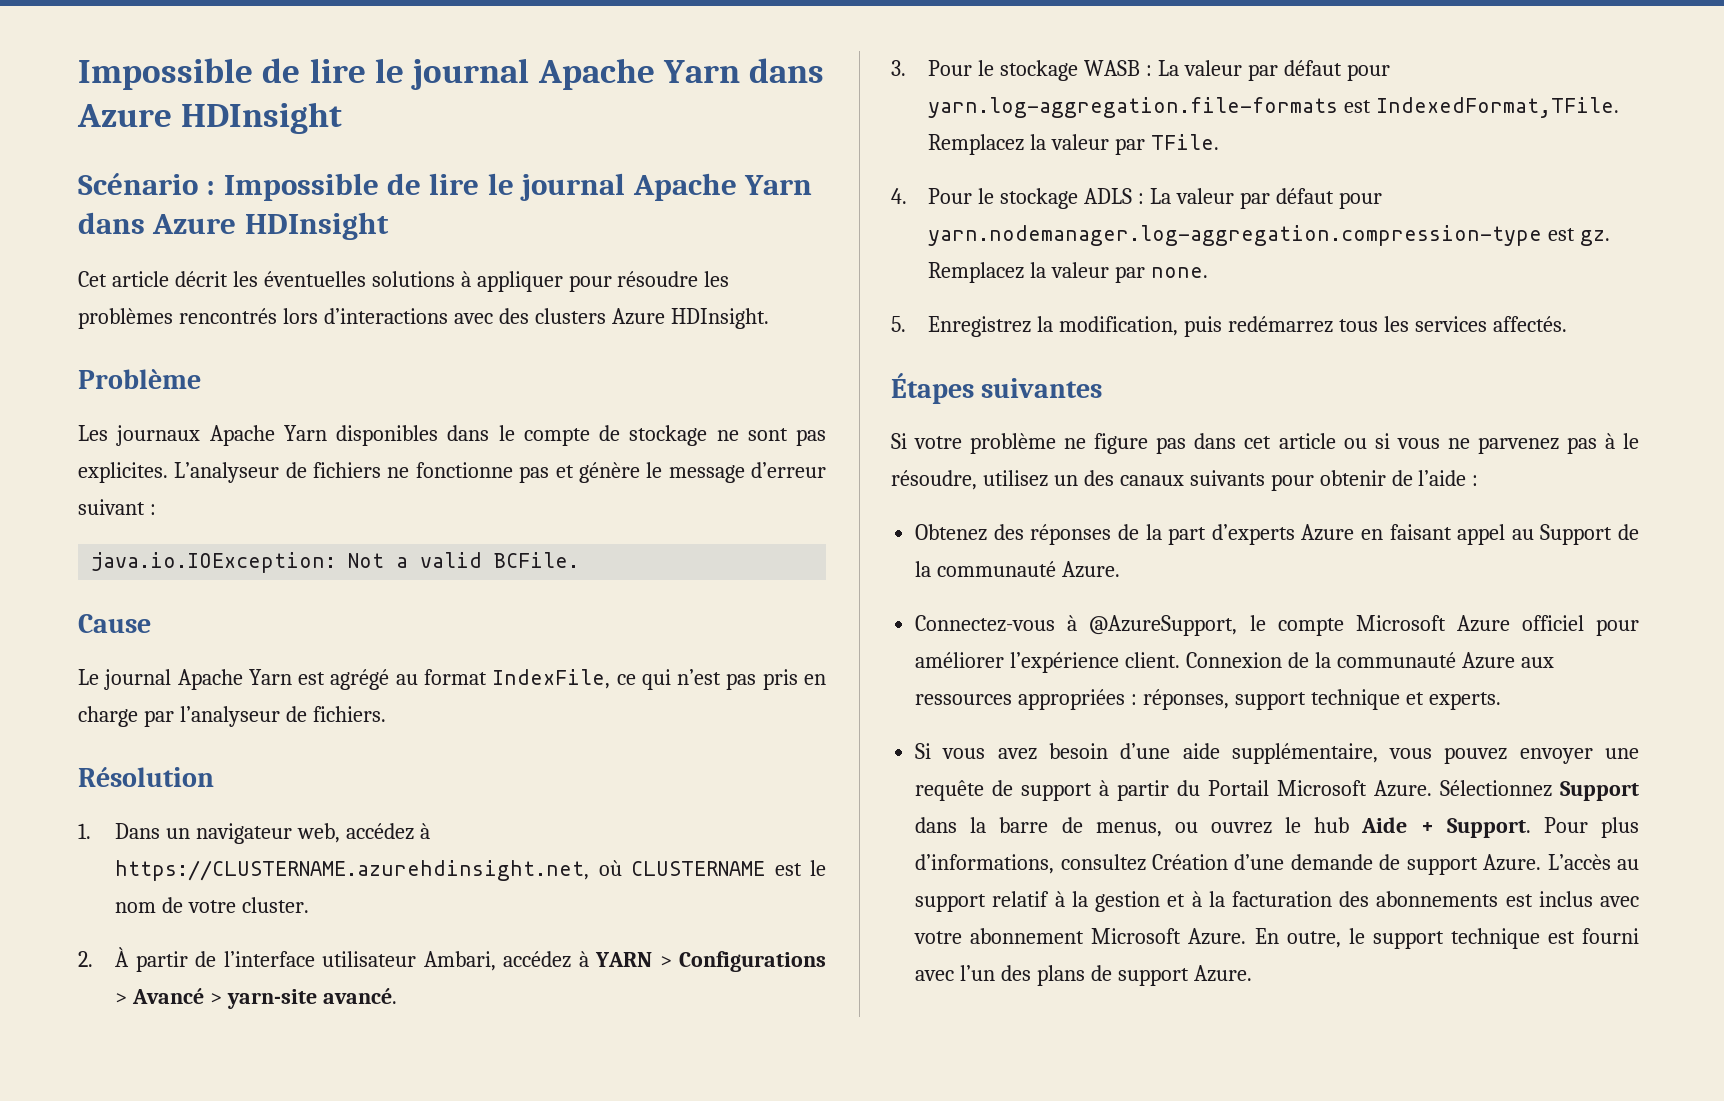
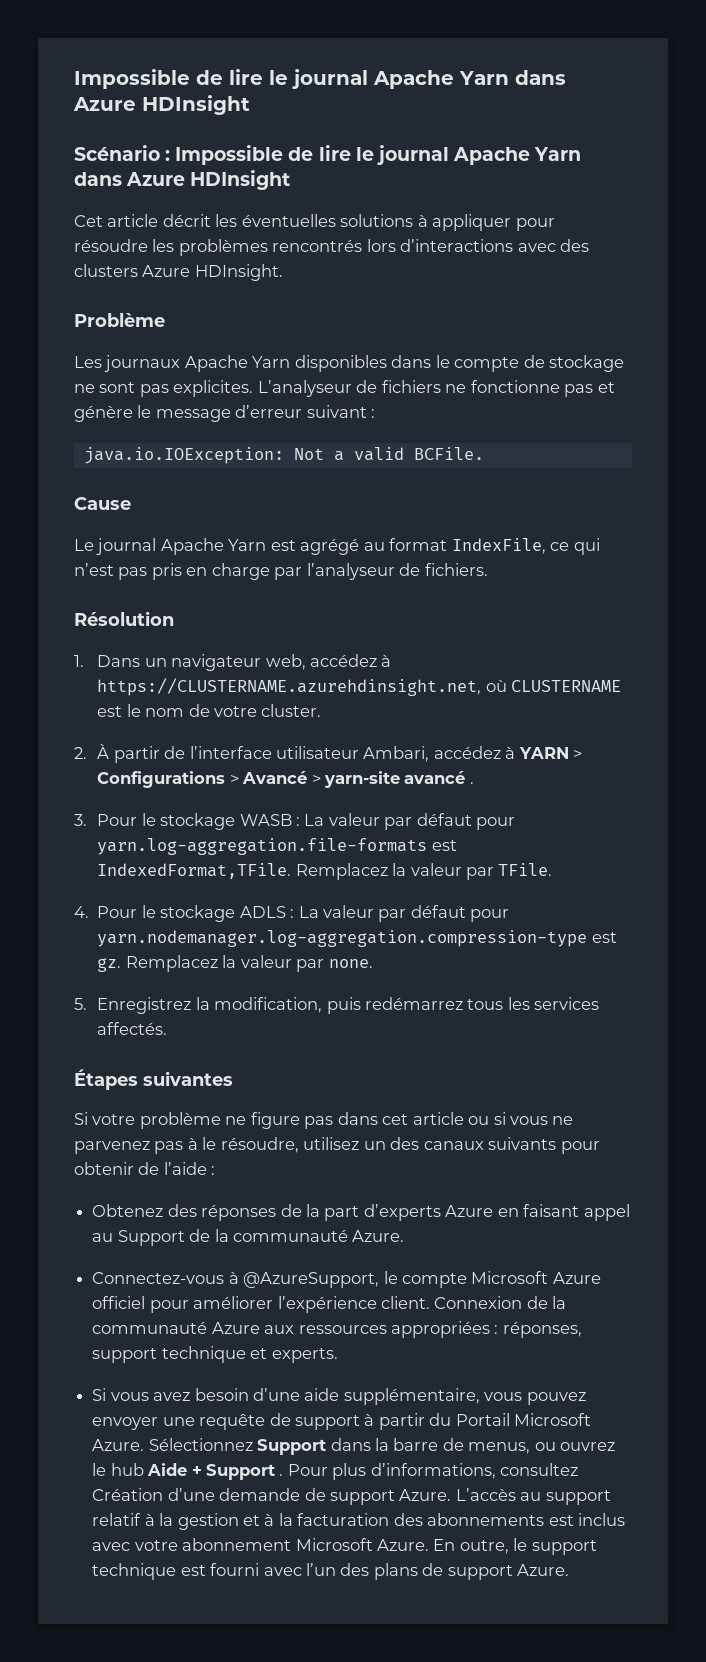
[323,988,398,1004] avancé. -> [404,771,474,784] avancé .
[1446,818,1531,838] Support. -> [205,1464,284,1480] Support .

